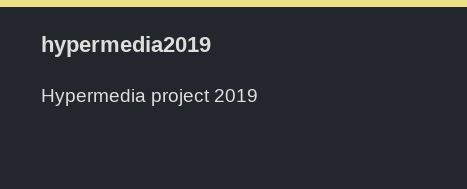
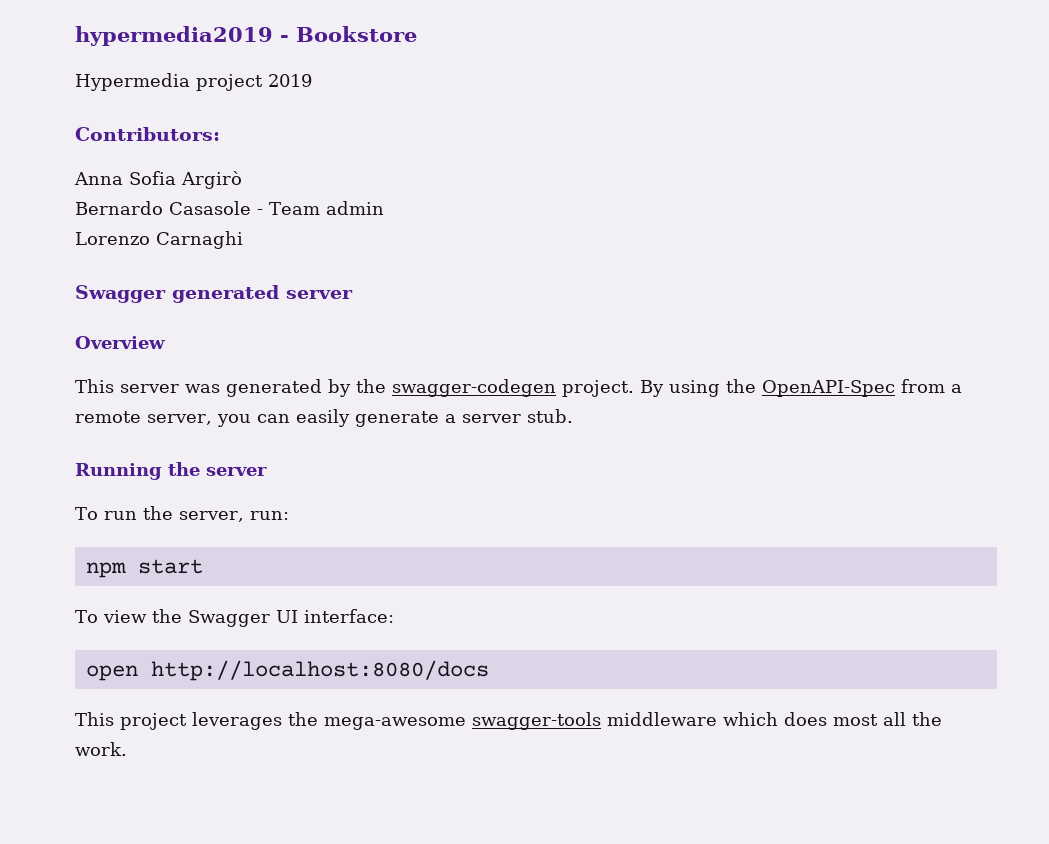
(211, 46) none -> [280,26,417,42] - Bookstore
(259, 95) none -> [75,127,220,141] [74,171,242,189] [75,201,384,215] [75,231,243,249] [75,285,353,303] [75,336,165,349] [75,379,962,397] [75,409,573,427] [75,462,267,480] [75,506,289,522] [85,559,203,578] [75,609,394,627] [85,660,489,681] [75,712,942,730] [75,742,127,756] // Contributors: // Anna Sofia Argirò // Bernardo Casasole - Team admin // Lorenzo Carnaghi // Swagger generated server // Overview // This server was generated by the swagger-codegen project. By using the OpenAPI-Spec from a remote server, you can easily generate a server stub. // Running the server // To run the server, run: // npm start // To view the Swagger UI interface: // open http://localhost:8080/docs // This project leverages the mega-awesome swagger-tools middleware which does most all the work.

